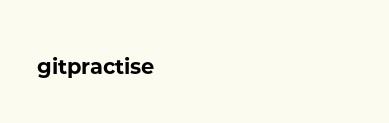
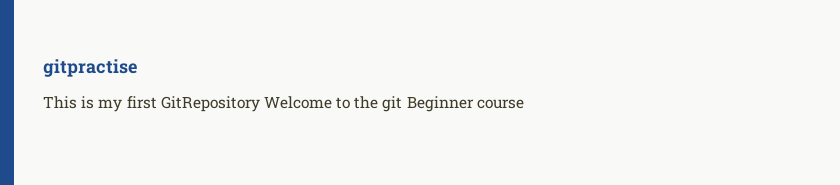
(154, 67) none -> [43,96,524,112] // This is my first GitRepository Welcome to the git Beginner course

